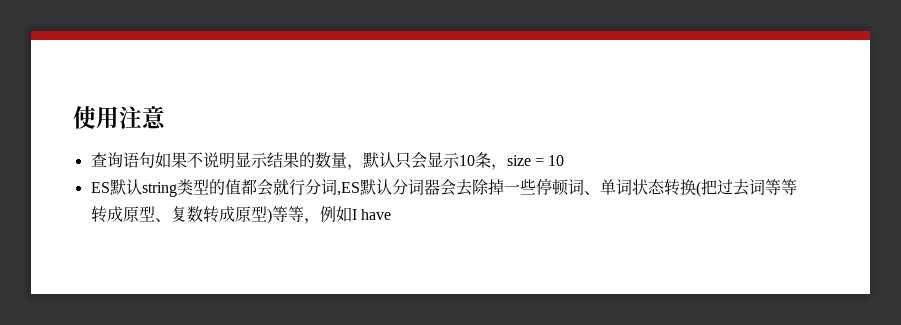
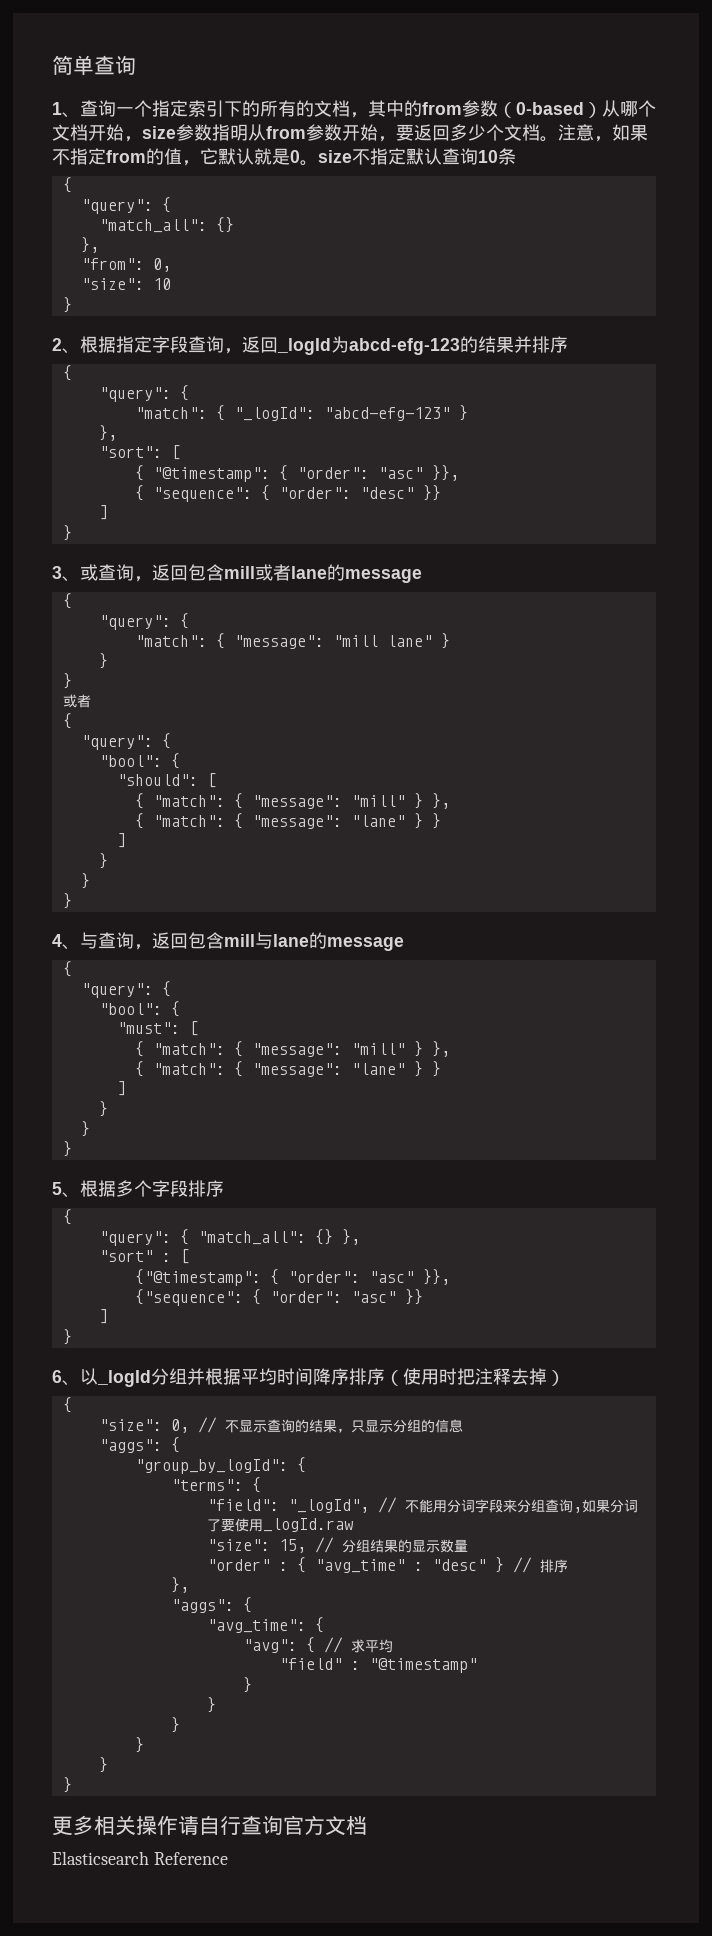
[73,106,166,129] [90,152,565,170] [90,178,797,197] [90,206,391,224] 使用注意 // 查询语句如果不说明显示结果的数量，默认只会显示10条，size = 10 // ES默认string类型的值都会就行分词,ES默认分词器会去除掉一些停顿词、单词状态转换(把过去词等等转成原型、复数转成原型)等等，例如I have -> [52,55,136,76] [52,100,656,118] [52,124,648,142] [52,148,516,166] [62,177,72,193] [80,197,171,214] [98,217,234,233] [80,237,99,253] [80,258,171,272] [80,278,171,290] [62,297,72,313] [52,336,568,355] [62,365,72,381] [98,385,189,402] [134,405,468,421] [98,425,117,441] [98,445,180,460] [134,465,459,482] [134,485,441,502] [98,505,108,520] [62,525,72,541] [52,564,422,583] [62,593,72,609] [98,613,189,630] [134,633,450,649] [98,653,108,669] [62,673,72,689] [62,694,91,708] [62,713,72,729] [80,733,171,750] [98,753,180,769] [116,773,216,788] [134,793,450,809] [134,813,441,829] [116,833,126,848] [98,853,108,869] [80,873,90,889] [62,893,72,909] [52,932,404,951] [62,961,72,977] [80,981,171,998] [98,1001,180,1017] [116,1021,198,1036] [134,1041,450,1057] [134,1061,441,1077] [116,1081,126,1096] [98,1101,108,1117] [80,1121,90,1137] [62,1141,72,1157] [52,1180,224,1198] [62,1209,72,1225] [98,1229,360,1246] [98,1249,189,1264] [134,1269,450,1286] [134,1289,423,1306] [98,1309,108,1324] [62,1329,72,1345] [52,1368,565,1387] [62,1397,72,1413] [98,1417,463,1433] [98,1437,180,1453] [134,1457,306,1474] [170,1477,261,1493] [206,1497,638,1513] [206,1518,353,1532] [206,1537,468,1553] [206,1557,568,1573] [170,1577,189,1593] [170,1597,252,1613] [206,1617,324,1633] [242,1637,393,1653] [278,1658,477,1673] [242,1677,252,1693] [206,1697,216,1713] [170,1717,180,1733] [134,1737,144,1753] [98,1757,108,1773] [62,1777,72,1793] [52,1815,367,1836] [52,1851,228,1865] 简单查询 // 1、查询一个指定索引下的所有的文档，其中的from参数（0-based）从哪个文档开始，size参数指明从from参数开始，要返回多少个文档。注意，如果不指定from的值，它默认就是0。size不指定默认查询10条 // { // "query": { // "match_all": {} // }, // "from": 0, // "size": 10 // } // 2、根据指定字段查询，返回_logId为abcd-efg-123的结果并排序 // { // "query": { // "match": { "_logId": "abcd-efg-123" } // }, // "sort": [ // { "@timestamp": { "order": "asc" }}, // { "sequence": { "order": "desc" }} // ] // } // 3、或查询，返回包含mill或者lane的message // { // "query": { // "match": { "message": "mill lane" } // } // } // 或者 // { // "query": { // "bool": { // "should": [ // { "match": { "message": "mill" } }, // { "match": { "message": "lane" } } // ] // } // } // } // 4、与查询，返回包含mill与lane的message // { // "query": { // "bool": { // "must": [ // { "match": { "message": "mill" } }, // { "match": { "message": "lane" } } // ] // } // } // } // 5、根据多个字段排序 // { // "query": { "match_all": {} }, // "sort" : [ // {"@timestamp": { "order": "asc" }}, // {"sequence": { "order": "asc" }} // ] // } // 6、以_logId分组并根据平均时间降序排序（使用时把注释去掉） // { // "size": 0, // 不显示查询的结果，只显示分组的信息 // "aggs": { // "group_by_logId": { // "terms": { // "field": "_logId", // 不能用分词字段来分组查询,如果分词了要使用_logId.raw // "size": 15, // 分组结果的显示数量 // "order" : { "avg_time" : "desc" } // 排序 // }, // "aggs": { // "avg_time": { // "avg": { // 求平均 // "field" : "@timestamp" // } // } // } // } // } // } // 更多相关操作请自行查询官方文档 // Elasticsearch Reference

